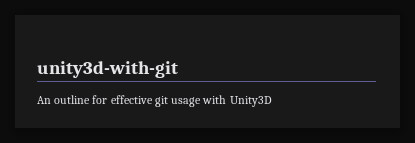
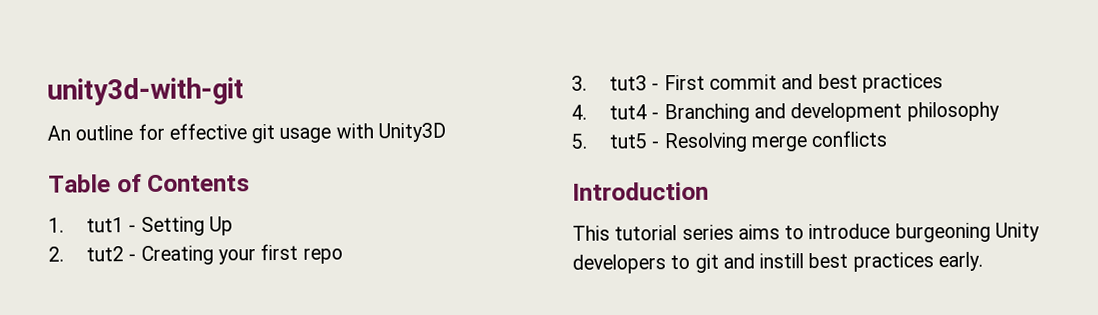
(272, 101) none -> [48,173,251,193] [48,216,234,236] [48,243,343,265] [571,73,943,93] [571,101,1000,124] [571,130,888,153] [572,181,709,201] [572,222,1040,243] [572,251,983,274] // Table of Contents // 1. tut1 - Setting Up // 2. tut2 - Creating your first repo // 3. tut3 - First commit and best practices // 4. tut4 - Branching and development philosophy // 5. tut5 - Resolving merge conflicts // Introduction // This tutorial series aims to introduce burgeoning Unity developers to git and instill best practices early.

